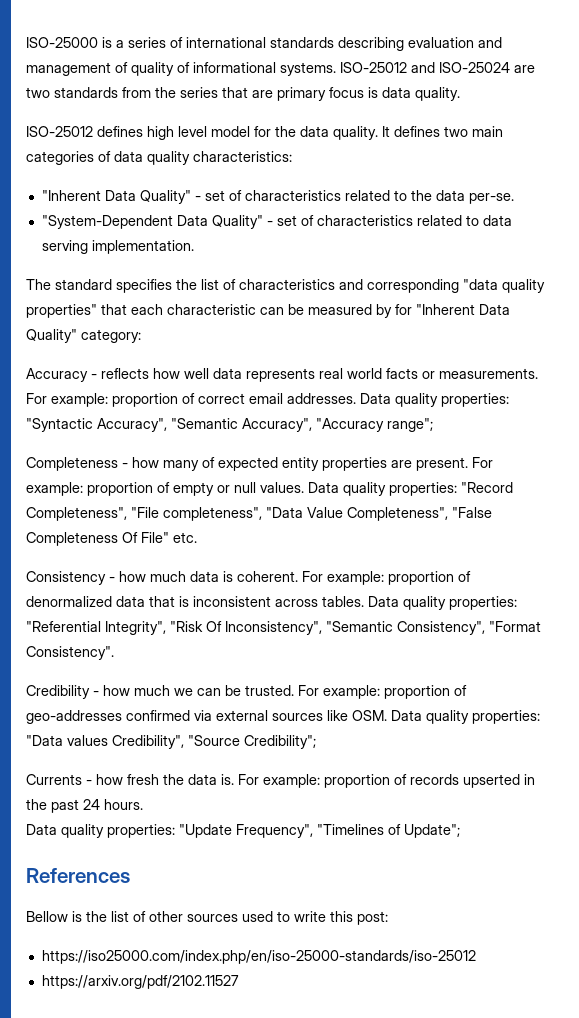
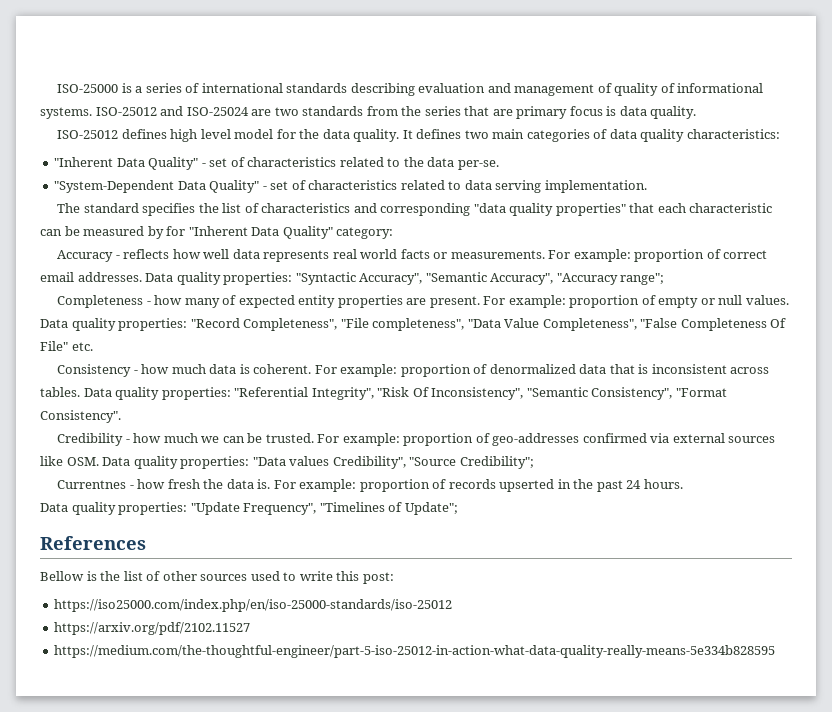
[26,774,82,785] Currents -> [57,480,127,489] Currentnes
(239, 982) none -> [54,645,776,658] // https://medium.com/the-thoughtful-engineer/part-5-iso-25012-in-action-what-data-quality-really-means-5e334b828595

